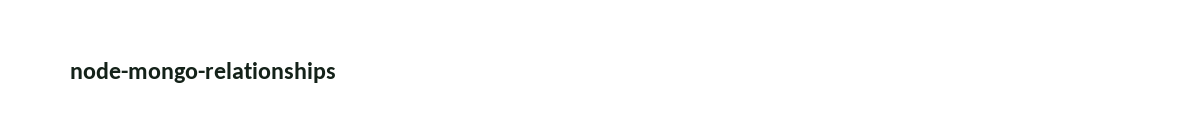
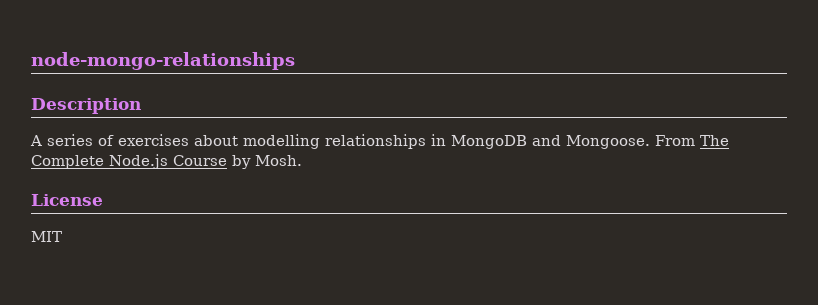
(336, 72) none -> [31,98,141,114] [30,134,729,149] [31,154,302,169] [31,194,103,206] [31,231,62,242] // Description // A series of exercises about modelling relationships in MongoDB and Mongoose. From The Complete Node.js Course by Mosh. // License // MIT

